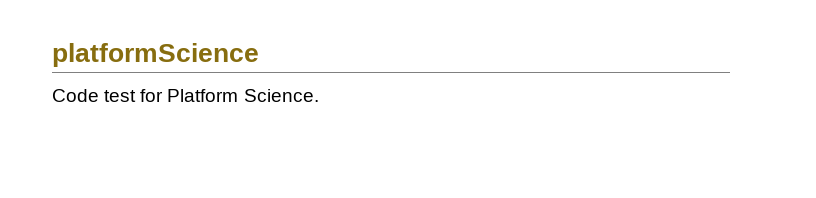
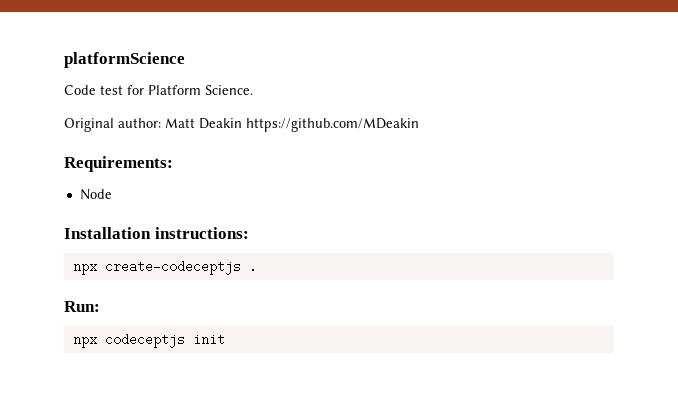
(319, 95) none -> [64,118,419,132] [64,156,173,172] [79,189,112,200] [64,227,249,239] [72,260,257,275] [64,301,100,312] [72,333,225,348] // Original author: Matt Deakin https://github.com/MDeakin // Requirements: // Node // Installation instructions: // npx create-codeceptjs . // Run: // npx codeceptjs init

